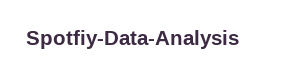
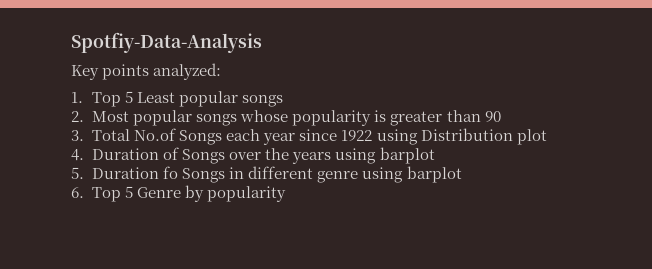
(239, 39) none -> [71,63,222,80] [71,91,284,107] [71,110,501,126] [71,128,547,145] [71,147,435,164] [71,166,462,183] [71,185,287,202] // Key points analyzed: // 1. Top 5 Least popular songs // 2. Most popular songs whose popularity is greater than 90 // 3. Total No.of Songs each year since 1922 using Distribution plot // 4. Duration of Songs over the years using barplot // 5. Duration fo Songs in different genre using barplot // 6. Top 5 Genre by popularity

